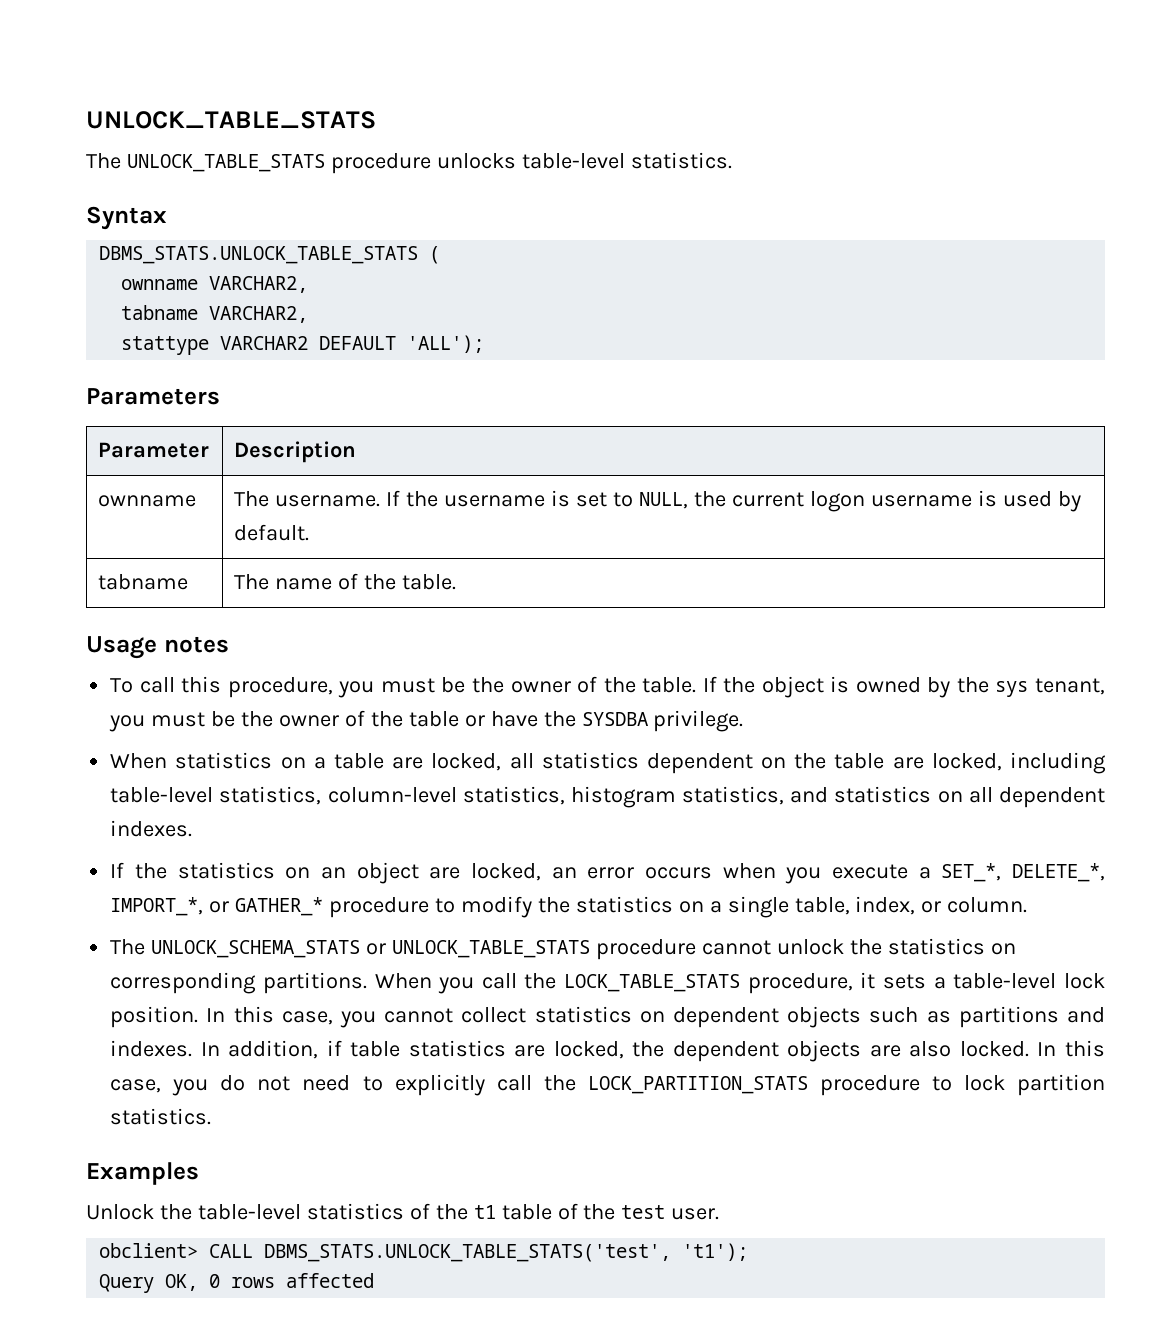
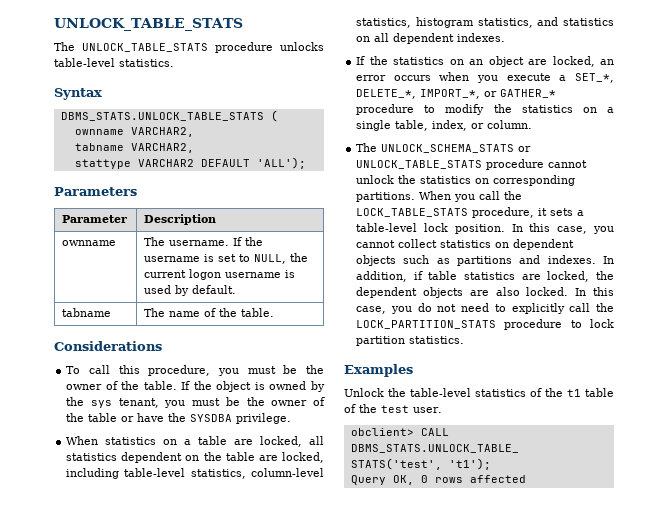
[86,636,229,659] Usage notes -> [54,341,162,351] Considerations

